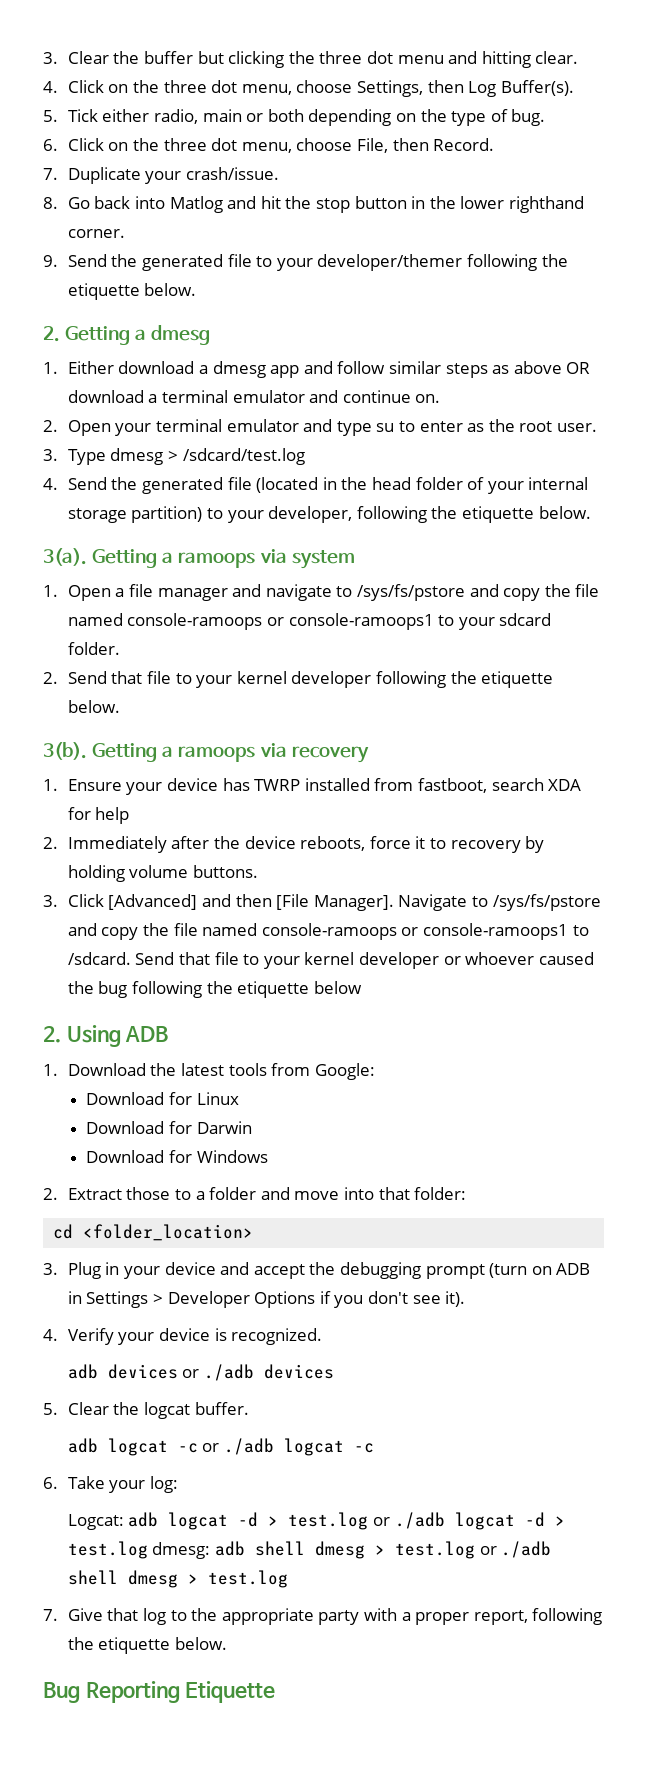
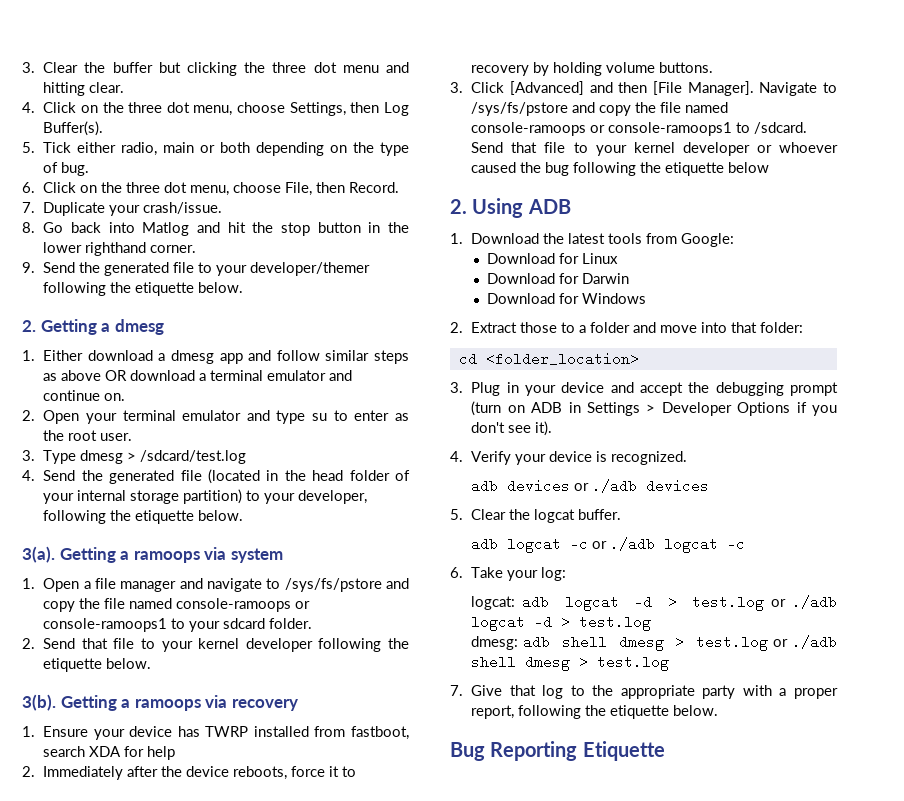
[67,1514,124,1530] Logcat: -> [471,596,516,610] logcat:
(148, 1550) none -> (652, 623) //

